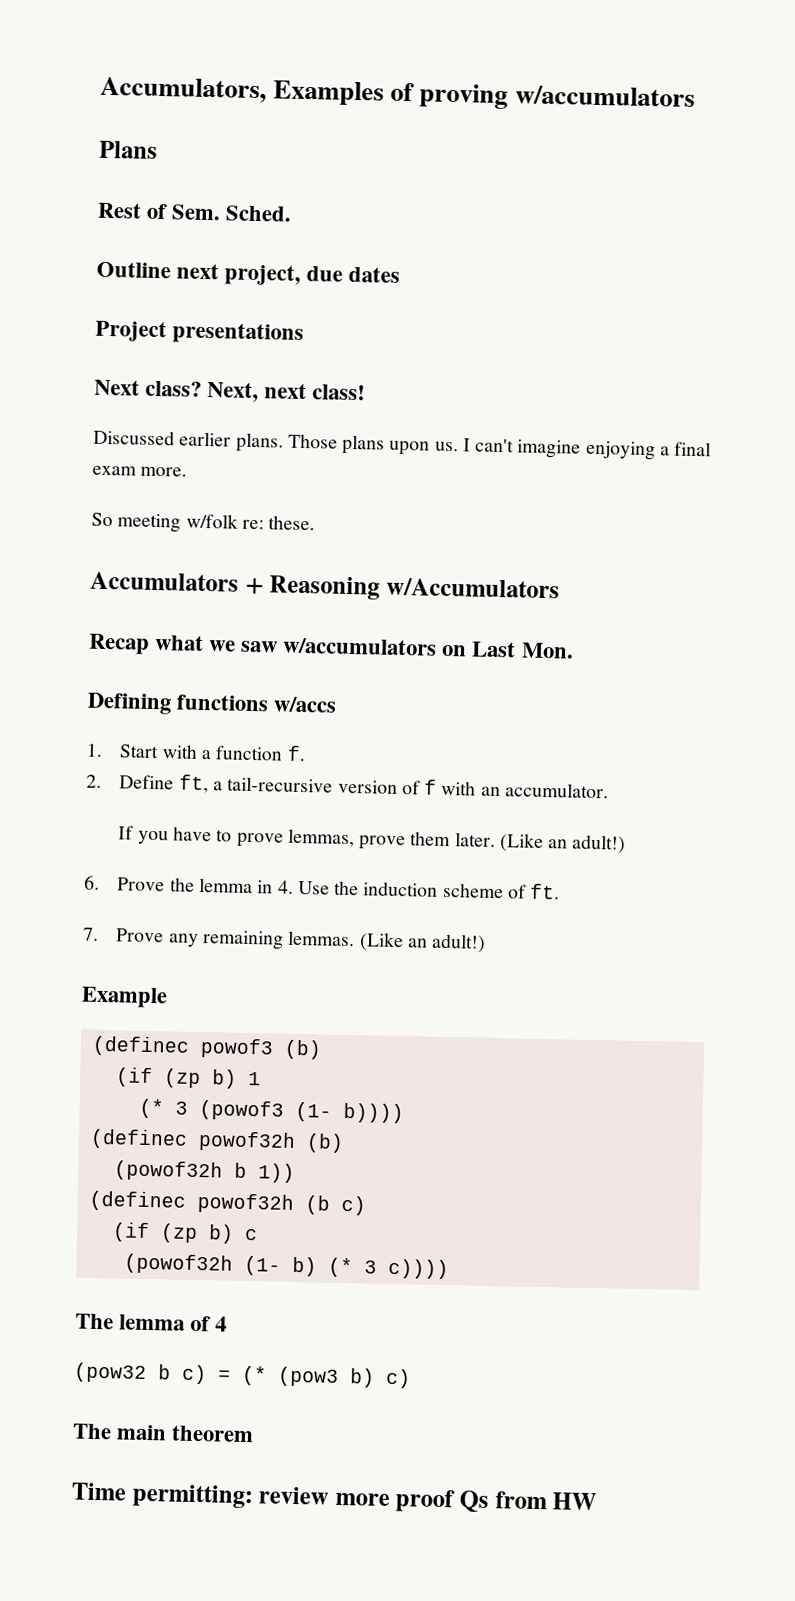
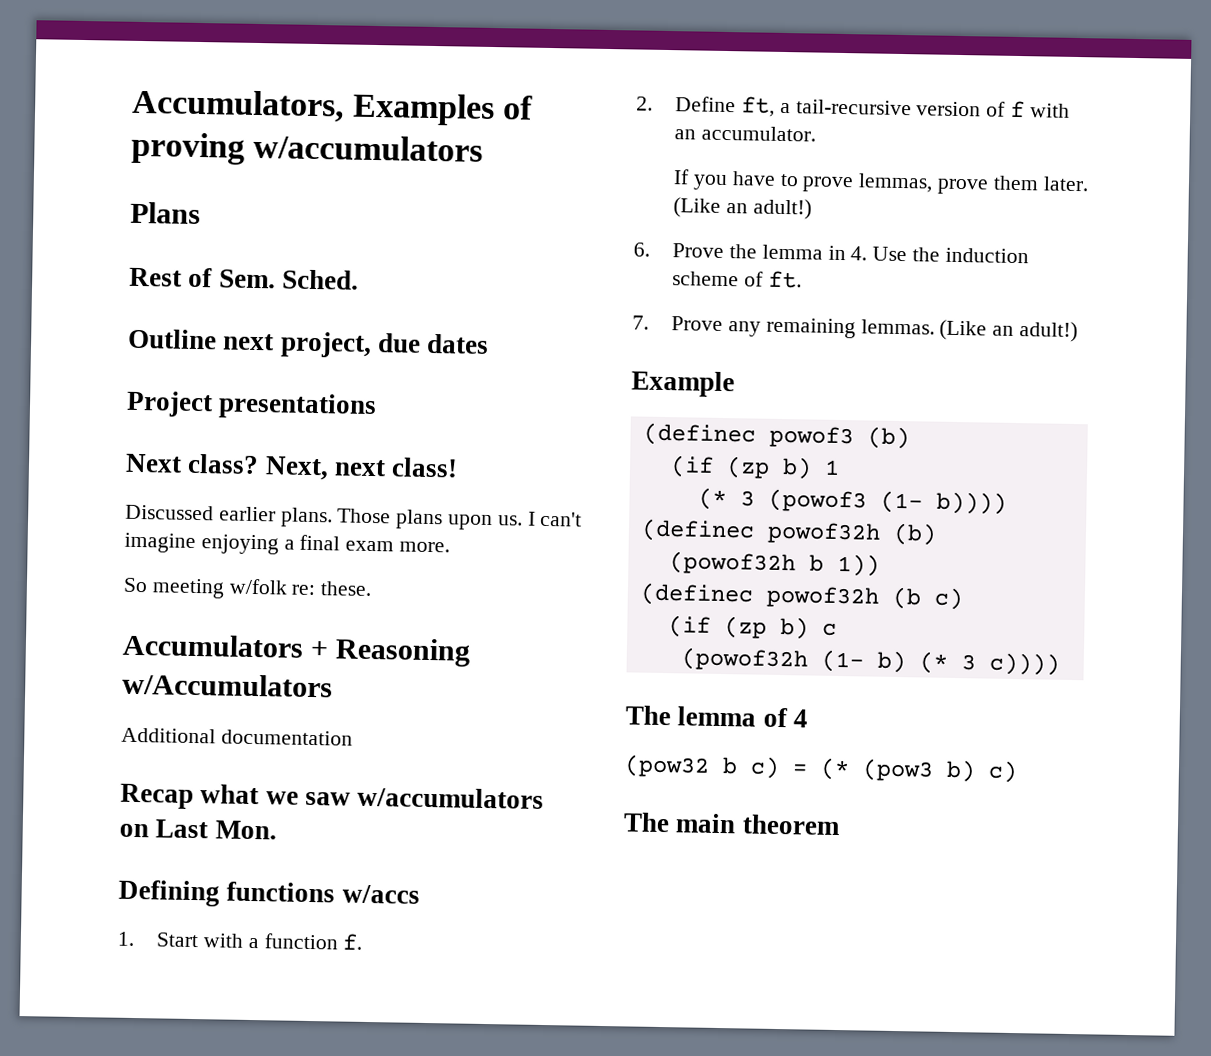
(560, 588) none -> [121,727,353,746] // Additional documentation
[71,1482,598,1514] // Time permitting: review more proof Qs from HW -> (841, 825) none

